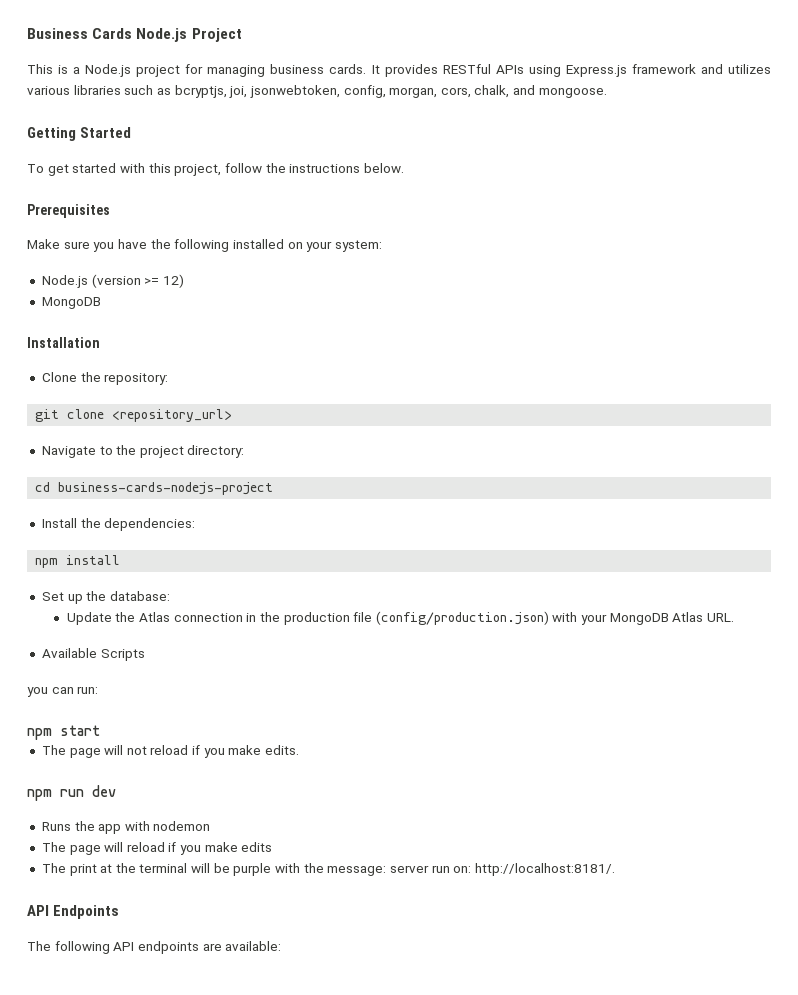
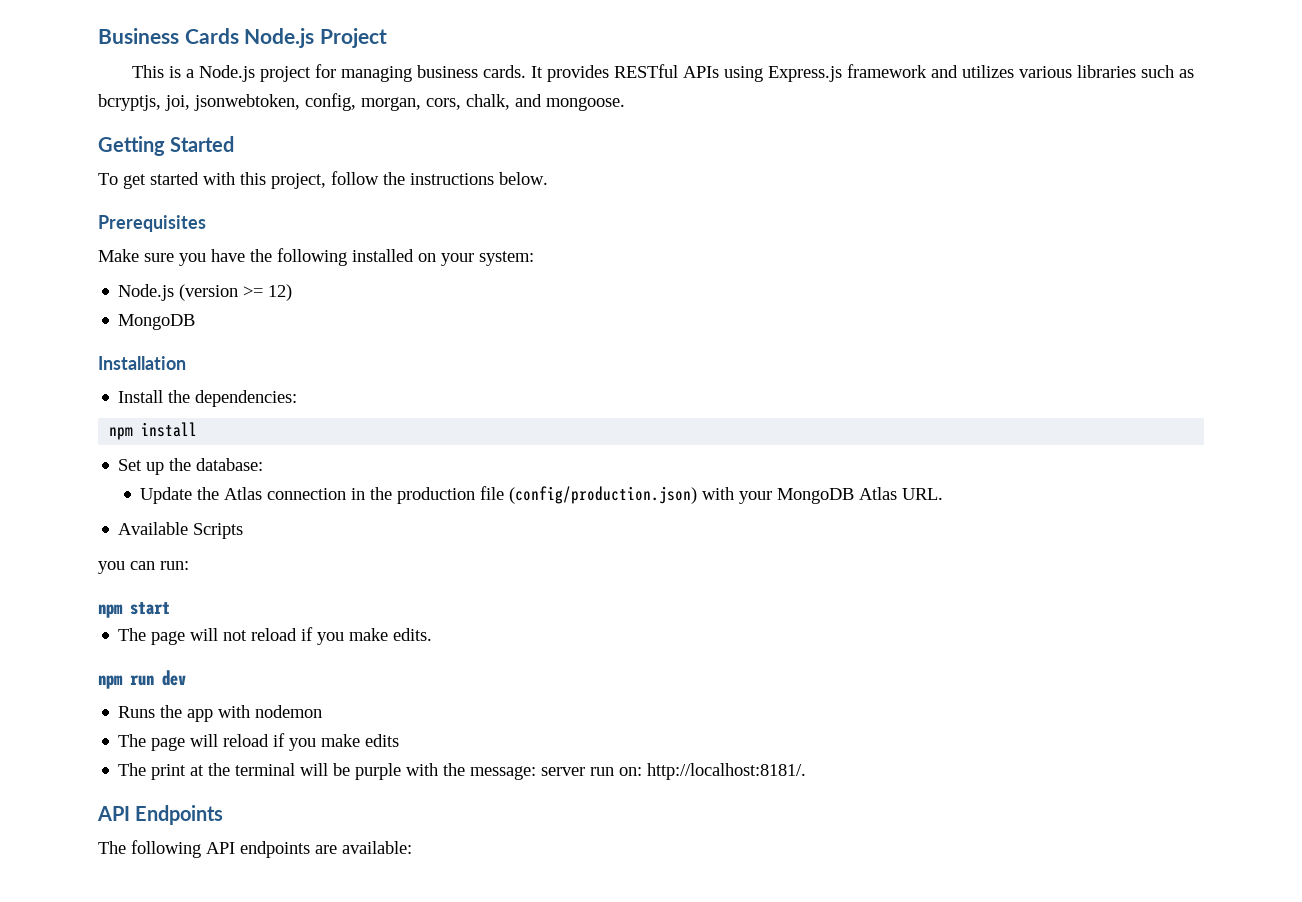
[41,372,169,385] [35,409,233,422] [41,445,245,458] [35,482,274,495] // Clone the repository: // git clone <repository_url> // Navigate to the project directory: // cd business-cards-nodejs-project -> (186, 363) none

